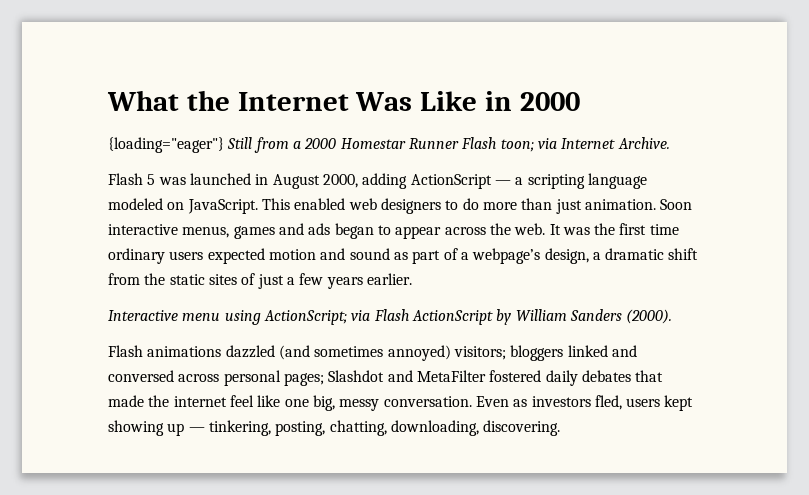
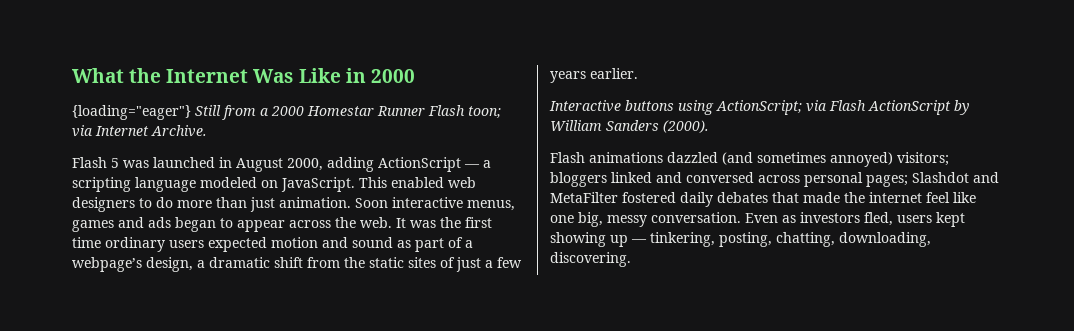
[182,313,221,321] menu -> [625,100,674,111] buttons

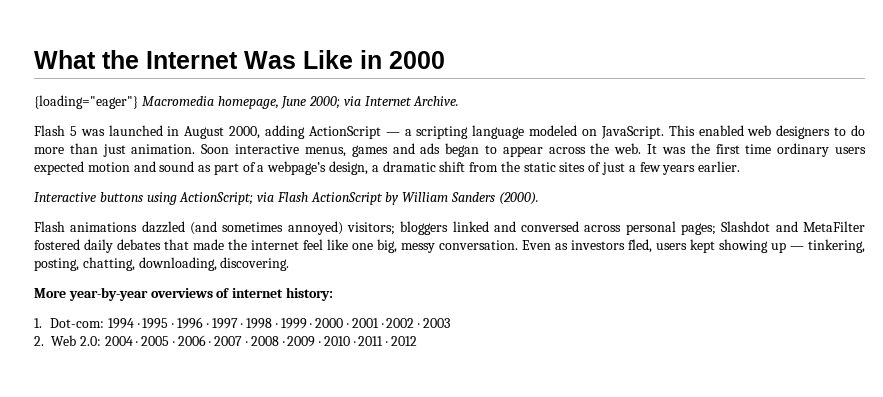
[195,105,501,120] Still from a 2000 Homestar Runner Flash toon; -> [141,96,341,109] Macromedia homepage, June 2000;
(631, 259) none -> [34,287,333,301] [34,317,450,329] [34,335,418,347] // More year-by-year overviews of internet history: // 1. Dot-com: 1994 · 1995 · 1996 · 1997 · 1998 · 1999 · 2000 · 2001 · 2002 · 2003 // 2. Web 2.0: 2004 · 2005 · 2006 · 2007 · 2008 · 2009 · 2010 · 2011 · 2012

